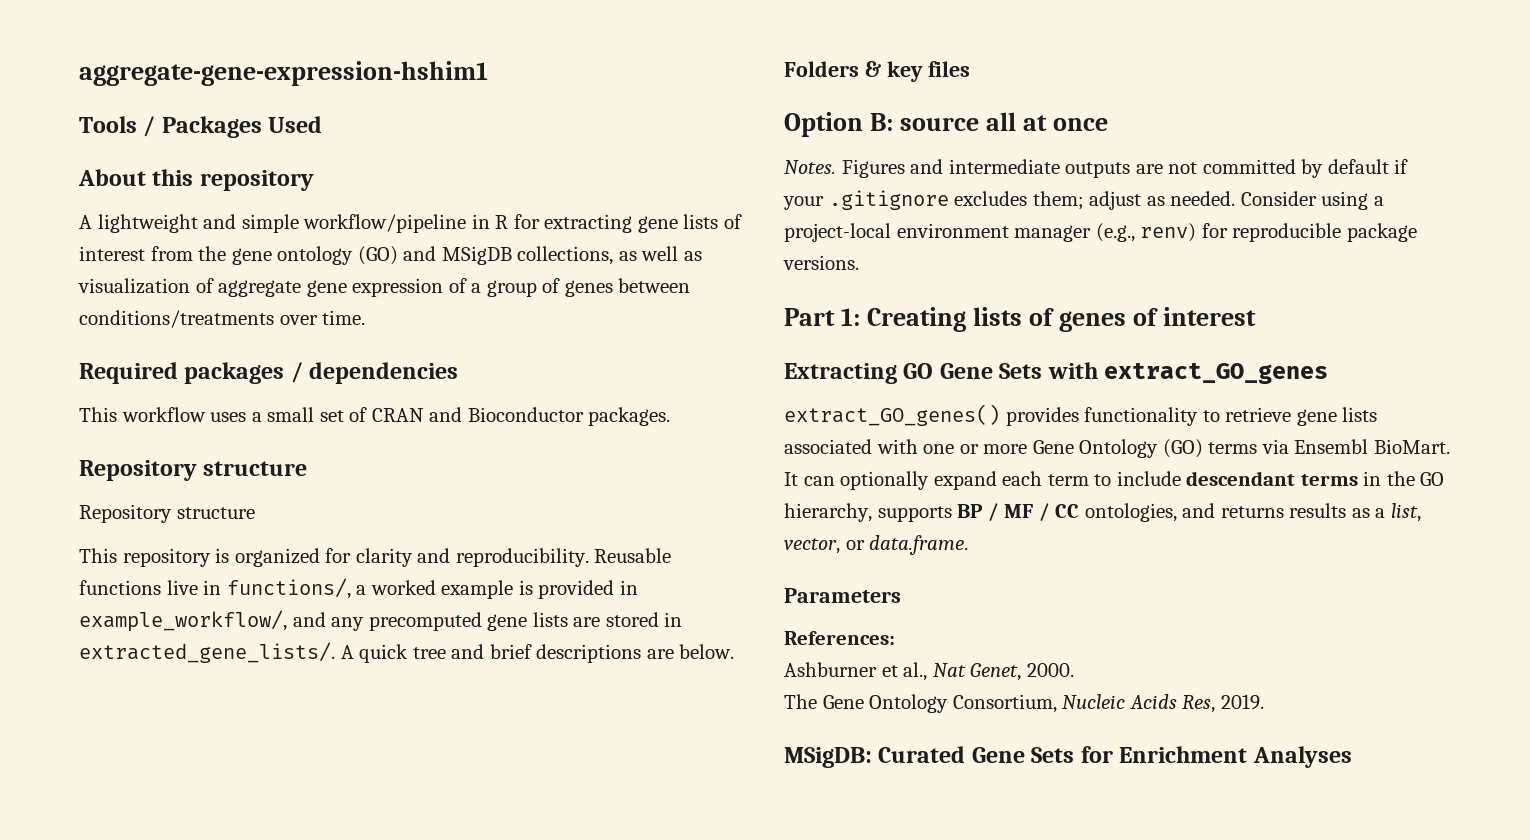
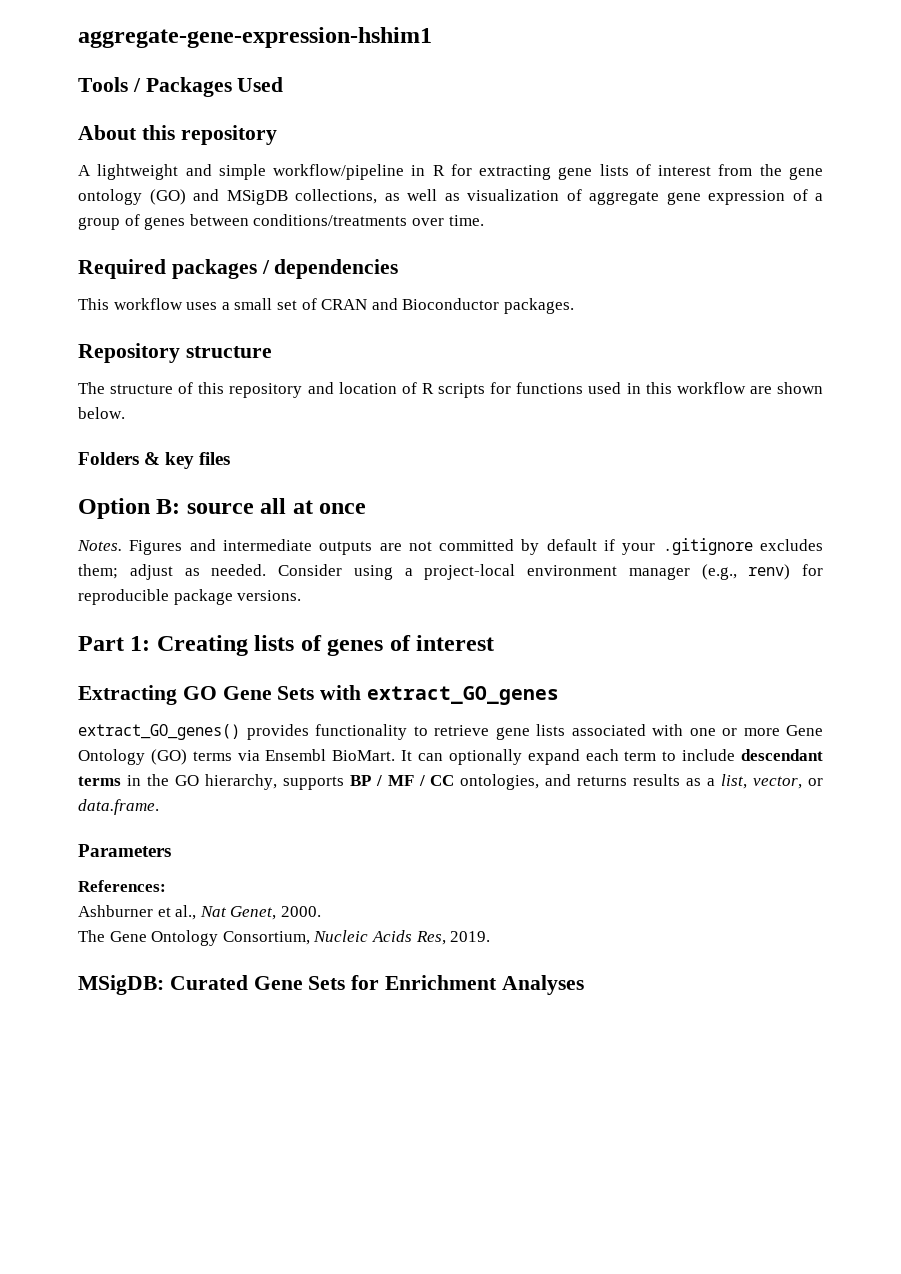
[79,504,255,523] [79,548,672,567] [79,578,638,599] [79,610,683,632] [79,642,674,663] Repository structure // This repository is organized for clarity and reproducibility. Reusable functions live in functions/, a worked example is provided in example_workflow/, and any precomputed gene lists are stored in extracted_gene_lists/. A quick tree and brief descriptions are -> [78,382,824,398] The structure of this repository and location of R scripts for functions used in this workflow are shown

